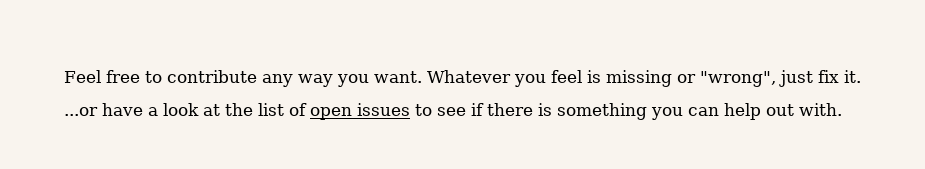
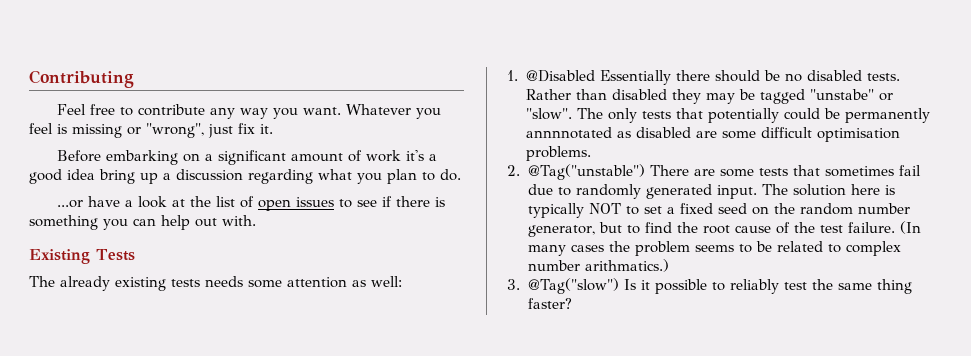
(64, 76) none -> [29,70,134,88] Contributing //
(861, 76) none -> [56,150,437,165] [29,169,461,184] // Before embarking on a significant amount of work it's a good idea bring up a discussion regarding what you plan to do.
(842, 109) none -> [29,249,135,264] [29,276,402,291] [507,70,900,85] [525,89,893,104] [525,108,930,123] [525,127,900,142] [525,146,591,161] [507,164,922,180] [527,184,895,199] [527,203,910,218] [527,221,921,237] [527,241,901,256] [527,259,669,272] [507,278,913,294] [527,298,572,309] // Existing Tests // The already existing tests needs some attention as well: // 1. @Disabled Essentially there should be no disabled tests. Rather than disabled they may be tagged "unstabe" or "slow". The only tests that potentially could be permanently annnnotated as disabled are some difficult optimisation problems. // 2. @Tag("unstable") There are some tests that sometimes fail due to randomly generated input. The solution here is typically NOT to set a fixed seed on the random number generator, but to find the root cause of the test failure. (In many cases the problem seems to be related to complex number arithmatics.) // 3. @Tag("slow") Is it possible to reliably test the same thing faster?

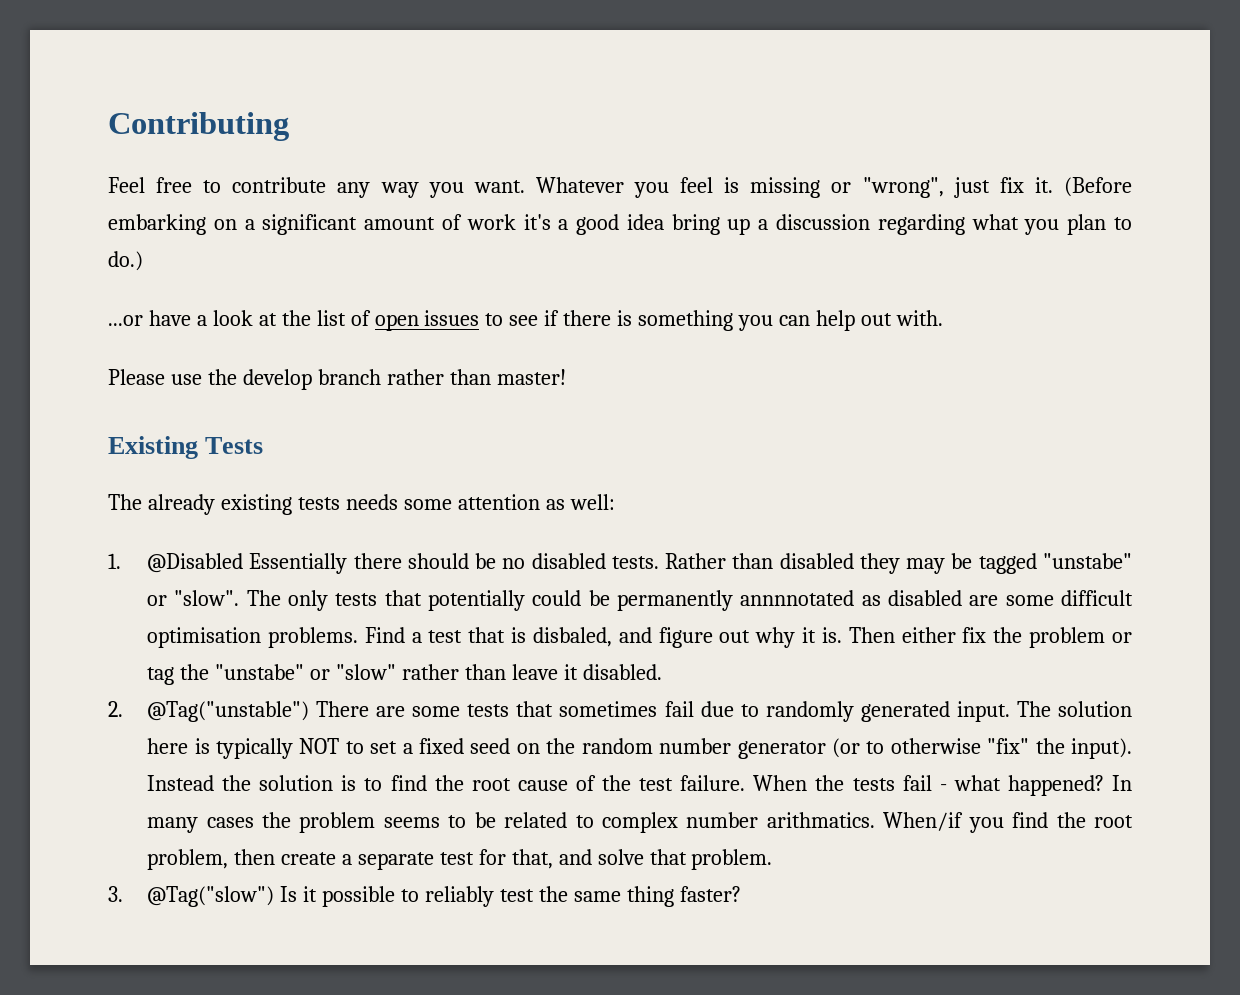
[56,150,101,162] // Before -> [1063,177,1132,197] (Before
[440,169,461,181] do. -> [108,251,143,271] do.)
(256, 220) none -> [108,369,566,390] // Please use the develop branch rather than master!
(591, 153) none -> [364,627,1132,648] [147,664,662,685] Find a test that is disbaled, and figure out why it is. Then either fix the problem or tag the "unstabe" or "slow" rather than leave it disabled.
[527,222,622,237] generator, but -> [737,738,1132,759] [147,775,357,791] generator (or to otherwise "fix" the input). Instead the solution is
[899,221,921,234] (In -> [753,775,1132,796] When the tests fail - what happened? In
[584,259,669,272] arithmatics.) -> [766,812,1133,833] [147,849,773,870] arithmatics. When/if you find the root problem, then create a separate test for that, and solve that problem.

